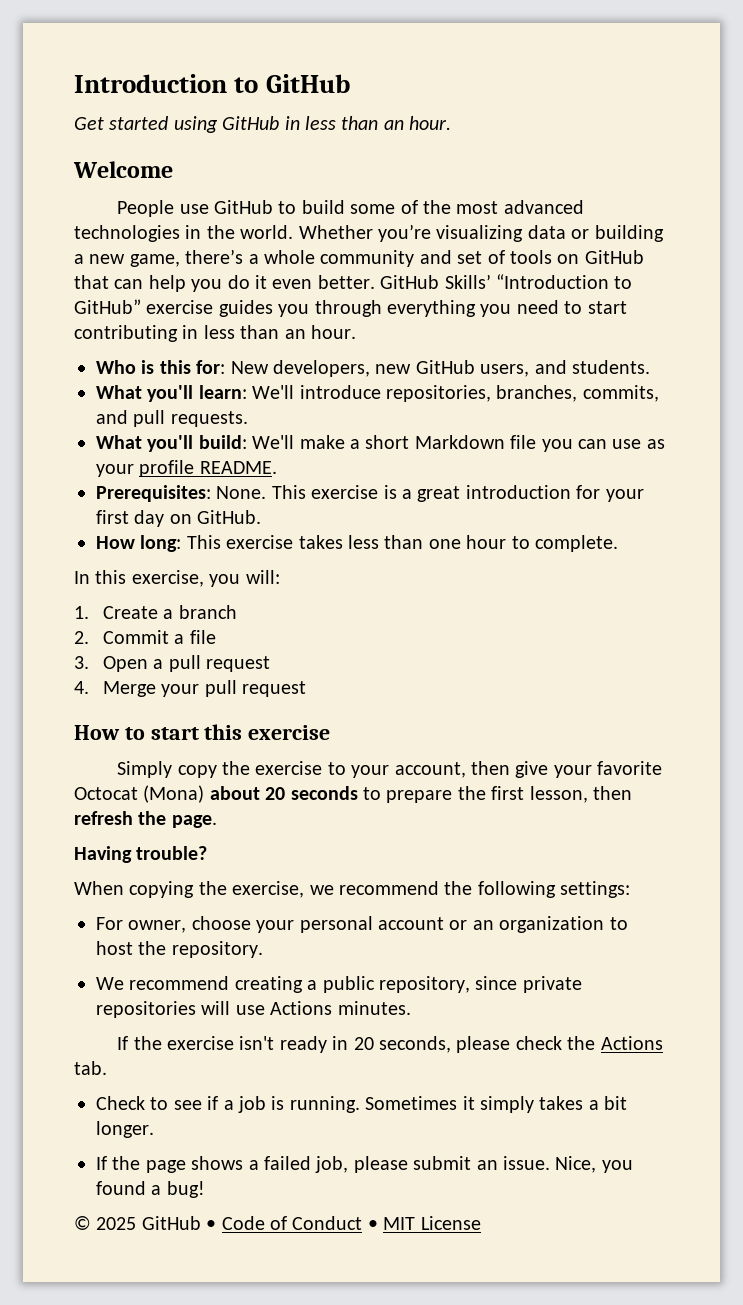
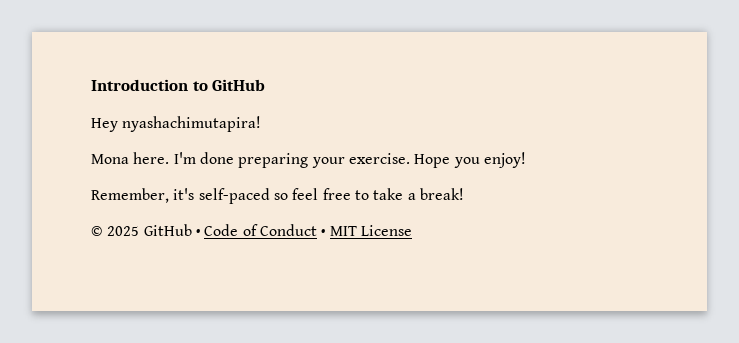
[74,116,452,133] [73,161,173,178] [117,200,584,217] [74,224,664,242] [74,249,644,267] [74,274,633,292] [74,299,627,317] [74,325,356,342] [96,360,650,377] [96,385,659,402] [96,410,248,427] [96,435,665,452] [96,460,277,477] [96,485,644,502] [96,510,262,527] [96,535,618,552] [74,570,280,587] [74,605,237,619] [74,630,216,644] [74,655,271,672] [74,680,307,697] [74,724,331,740] [117,761,663,778] [74,785,632,803] [74,811,217,828] [74,846,208,863] [74,881,631,898] [96,916,628,933] [96,941,263,958] [96,976,582,993] [96,1001,411,1018] [117,1036,663,1053] [74,1061,107,1075] [96,1096,628,1113] [96,1121,154,1138] [96,1156,633,1173] [96,1181,205,1198] Get started using GitHub in less than an hour. // Welcome // People use GitHub to build some of the most advanced technologies in the world. Whether you’re visualizing data or building a new game, there’s a whole community and set of tools on GitHub that can help you do it even better. GitHub Skills’ “Introduction to GitHub” exercise guides you through everything you need to start contributing in less than an hour. // Who is this for: New developers, new GitHub users, and students. // What you'll learn: We'll introduce repositories, branches, commits, and pull requests. // What you'll build: We'll make a short Markdown file you can use as your profile README. // Prerequisites: None. This exercise is a great introduction for your first day on GitHub. // How long: This exercise takes less than one hour to complete. // In this exercise, you will: // 1. Create a branch // 2. Commit a file // 3. Open a pull request // 4. Merge your pull request // How to start this exercise // Simply copy the exercise to your account, then give your favorite Octocat (Mona) about 20 seconds to prepare the first lesson, then refresh the page. // Having trouble? // When copying the exercise, we recommend the following settings: // For owner, choose your personal account or an organization to host the repository. // We recommend creating a public repository, since private repositories will use Actions minutes. // If the exercise isn't ready in 20 seconds, please check the Actions tab. // Check to see if a job is running. Sometimes it simply takes a bit longer. // If the page shows a failed job, please submit an issue. Nice, you found a bug! -> [91,116,262,132] [91,152,526,168] [91,188,464,204] Hey nyashachimutapira! // Mona here. I'm done preparing your exercise. Hope you enjoy! // Remember, it's self-paced so feel free to take a break!

